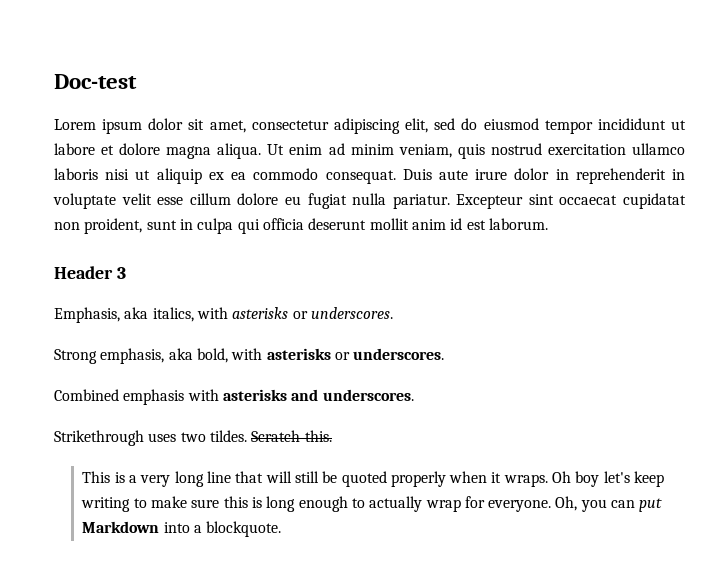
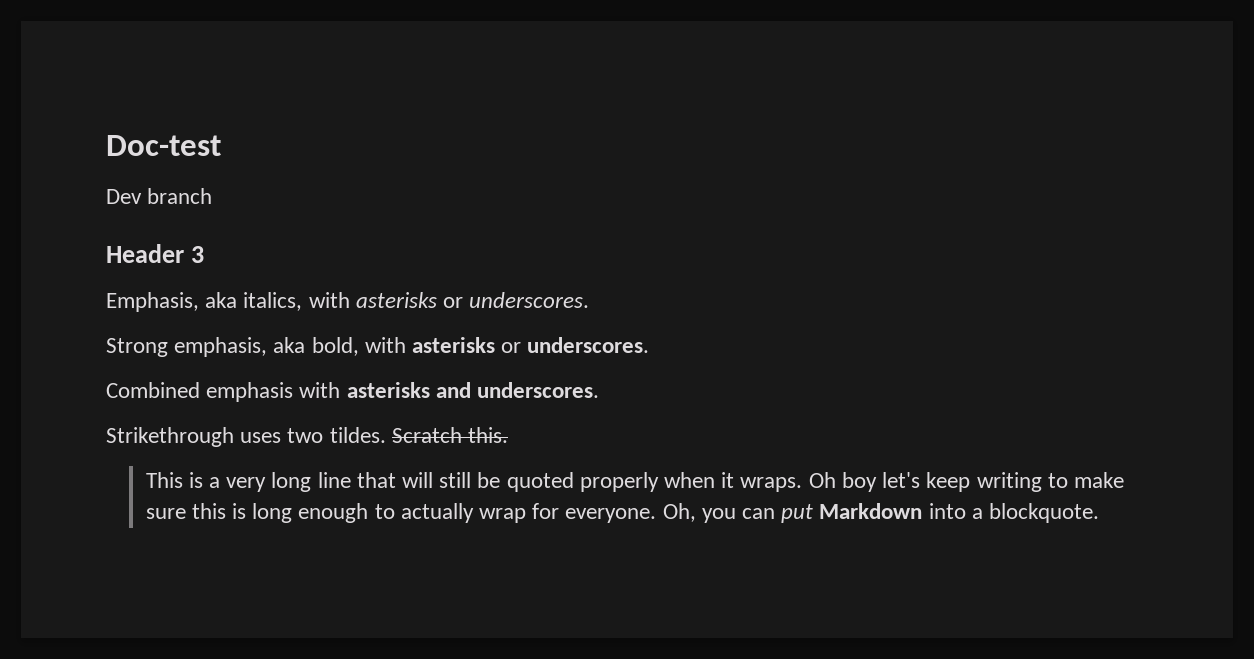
[54,118,686,134] [54,143,686,159] [54,168,685,184] [53,193,686,209] [54,218,548,234] Lorem ipsum dolor sit amet, consectetur adipiscing elit, sed do eiusmod tempor incididunt ut labore et dolore magna aliqua. Ut enim ad minim veniam, quis nostrud exercitation ullamco laboris nisi ut aliquip ex ea commodo consequat. Duis aute irure dolor in reprehenderit in voluptate velit esse cillum dolore eu fugiat nulla pariatur. Excepteur sint occaecat cupidatat non proident, sunt in culpa qui officia deserunt mollit anim id est laborum. -> [106,188,213,204] Dev branch

